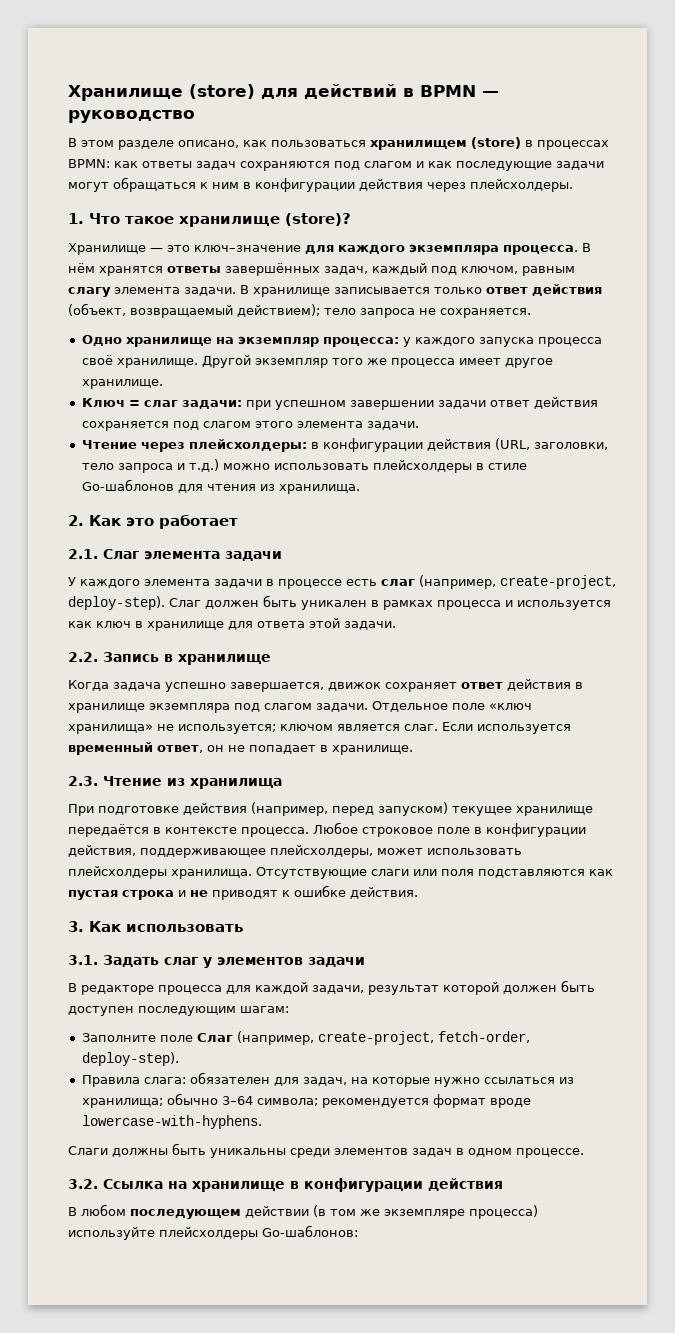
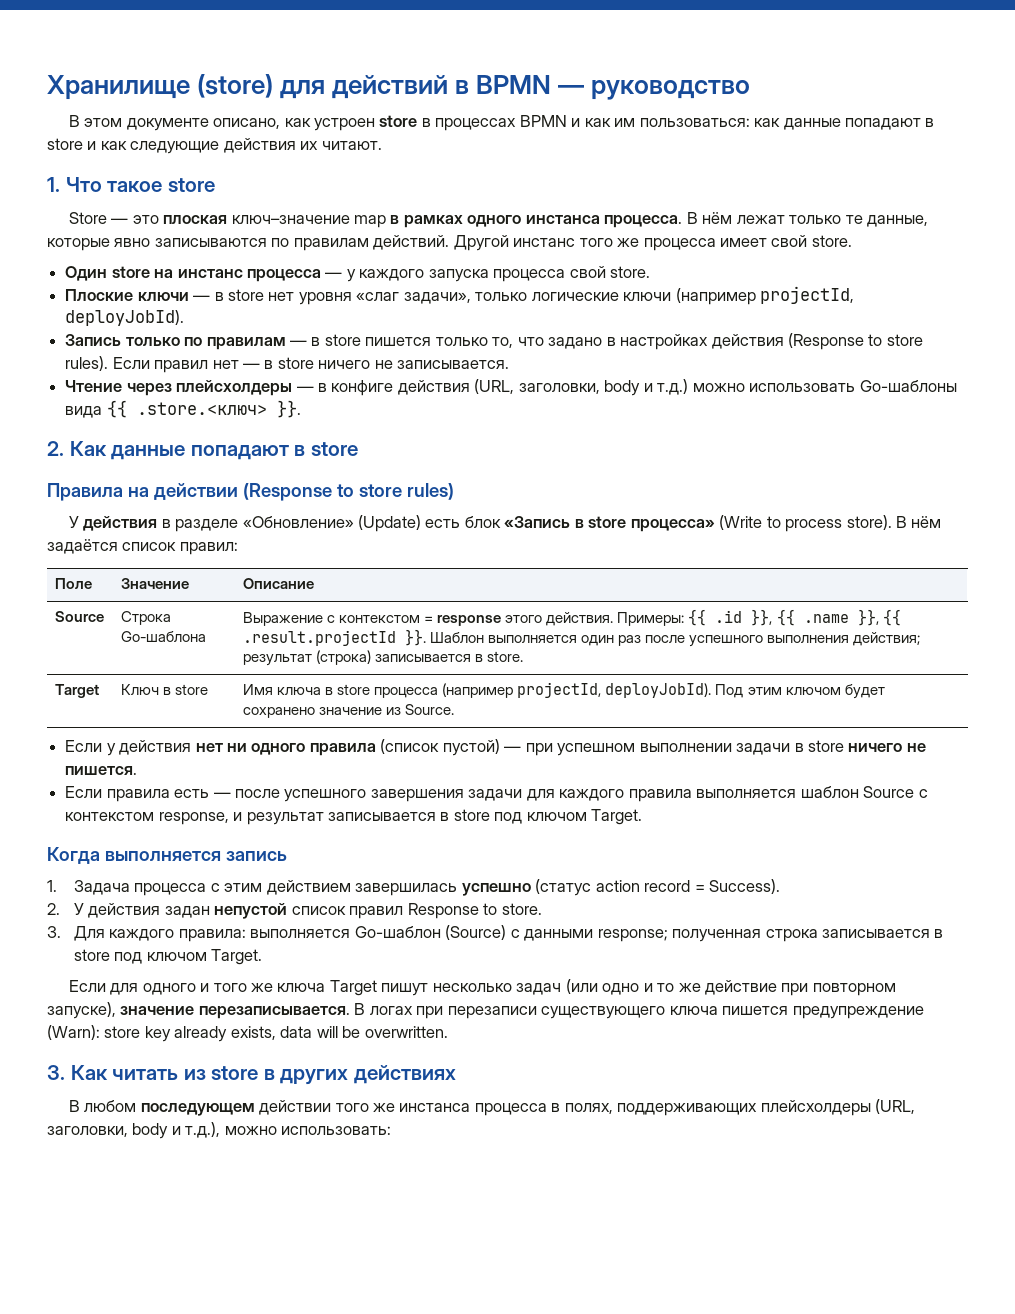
[118,140,174,150] разделе -> [126,118,209,131] документе
[271,137,609,150] [68,159,604,171] [68,177,573,192] [68,213,351,227] [68,243,591,255] [68,263,575,276] [68,284,602,297] [68,303,531,318] [81,335,602,347] [81,355,553,368] [81,379,163,389] [81,397,598,410] [81,421,419,431] [81,438,423,452] пользоваться хранилищем (store) в процессах BPMN: как ответы задач сохраняются под слагом и как последующие задачи могут обращаться к ним в конфигурации действия через плейсхолдеры. // 1. Что такое хранилище (store)? // Хранилище — это ключ–значение для каждого экземпляра процесса. В нём хранятся ответы завершённых задач, каждый под ключом, равным слагу элемента задачи. В хранилище записывается только ответ действия (объект, возвращаемый действием); тело запроса не сохраняется. // Одно хранилище на экземпляр процесса: у каждого запуска процесса своё хранилище. Другой экземпляр того же процесса имеет другое хранилище. // Ключ = слаг задачи: при успешном завершении задачи ответ действия сохраняется под слагом этого элемента задачи. // Чтение через плейсхолдеры: в конфигурации -> [314,115,935,131] [47,138,382,154] [47,177,215,192] [68,212,929,228] [47,235,852,251] [65,266,651,282] [65,286,855,305] [65,310,185,326] [65,333,923,350] [65,356,510,373] [65,380,394,396] устроен store в процессах BPMN и как им пользоваться: как данные попадают в store и как следующие действия их читают. // 1. Что такое store // Store — это плоская ключ–значение map в рамках одного инстанса процесса. В нём лежат только те данные, которые явно записываются по правилам действий. Другой инстанс того же процесса имеет свой store. // Один store на инстанс процесса — у каждого запуска процесса свой store. // Плоские ключи — в store нет уровня «слаг задачи», только логические ключи (например projectId, deployJobId). // Запись только по правилам — в store пишется только то, что задано в настройках действия (Response to store rules). Если правил нет — в store ничего не записывается. // Чтение через плейсхолдеры — в конфиге
[81,463,173,473] тело запроса -> [604,380,641,396] body
[372,460,527,473] [81,479,360,494] [68,514,238,529] [68,549,282,561] [68,575,616,589] [68,595,611,610] [68,618,396,631] [68,652,271,665] [68,679,583,692] [68,701,532,713] [68,722,571,734] [68,742,413,755] [68,776,282,789] [68,802,593,816] [68,822,586,837] [68,845,522,858] [68,866,613,879] [68,885,418,900] [68,921,243,932] [68,955,365,968] [68,980,595,995] [68,1006,289,1016] [81,1031,530,1045] [81,1052,179,1066] [81,1072,574,1087] [81,1093,531,1108] [81,1115,262,1129] [68,1143,584,1158] [68,1178,503,1192] [68,1204,538,1219] [68,1225,358,1240] плейсхолдеры в стиле Go-шаблонов для чтения из хранилища. // 2. Как это работает // 2.1. Слаг элемента задачи // У каждого элемента задачи в процессе есть слаг (например, create-project, deploy-step). Слаг должен быть уникален в рамках процесса и используется как ключ в хранилище для ответа этой задачи. // 2.2. Запись в хранилище // Когда задача успешно завершается, движок сохраняет ответ действия в хранилище экземпляра под слагом задачи. Отдельное поле «ключ хранилища» не используется; ключом является слаг. Если используется временный ответ, он не попадает в хранилище. // 2.3. Чтение из хранилища // При подготовке действия (например, перед запуском) текущее хранилище передаётся в контексте процесса. Любое строковое поле в конфигурации действия, поддерживающее плейсхолдеры, может использовать плейсхолдеры хранилища. Отсутствующие слаги или поля подставляются как пустая строка и не приводят к ошибке действия. // 3. Как использовать // 3.1. Задать слаг у элементов задачи // В редакторе процесса для каждой задачи, результат которой должен быть доступен последующим шагам: // Заполните поле Слаг (например, create-project, fetch-order, deploy-step). // Правила слага: обязателен для задач, на которые нужно ссылаться из хранилища; обычно 3–64 символа; рекомендуется формат вроде lowercase-with-hyphens. // Слаги должны быть уникальны среди элементов задач в одном процессе. // 3.2. Ссылка на хранилище в конфигурации действия // В любом последующем действии (в том же экземпляре процесса) используйте плейсхолдеры Go-шаблонов: -> [859,380,957,392] [65,400,301,418] [47,441,358,460] [47,483,454,501] [68,515,942,532] [47,539,238,555] [55,578,93,589] [121,578,190,589] [243,578,315,589] [55,611,105,622] [121,611,172,625] [121,631,207,642] [243,609,901,626] [243,629,921,647] [243,650,524,666] [55,684,100,698] [121,684,209,695] [243,682,885,699] [243,704,455,718] [65,739,926,756] [65,766,138,775] [65,786,928,802] [65,809,643,825] [47,847,287,864] [47,879,781,896] [47,903,542,919] [47,925,944,942] [74,949,263,965] [68,979,896,996] [47,1002,924,1019] [47,1025,448,1042] [47,1065,456,1085] [68,1099,916,1116] [47,1122,392,1139] Go-шаблоны вида {{ .store.<ключ> }}. // 2. Как данные попадают в store // Правила на действии (Response to store rules) // У действия в разделе «Обновление» (Update) есть блок «Запись в store процесса» (Write to process store). В нём задаётся список правил: // Поле | Значение | Описание // Source | Строка Go-шаблона | Выражение с контекстом = response этого действия. Примеры: {{ .id }}, {{ .name }}, {{ .result.projectId }}. Шаблон выполняется один раз после успешного выполнения действия; результат (строка) записывается в store. // Target | Ключ в store | Имя ключа в store процесса (например projectId, deployJobId). Под этим ключом будет сохранено значение из Source. // Если у действия нет ни одного правила (список пустой) — при успешном выполнении задачи в store ничего не пишется. // Если правила есть — после успешного завершения задачи для каждого правила выполняется шаблон Source с контекстом response, и результат записывается в store под ключом Target. // Когда выполняется запись // 1. Задача процесса с этим действием завершилась успешно (статус action record = Success). // 2. У действия задан непустой список правил Response to store. // 3. Для каждого правила: выполняется Go-шаблон (Source) с данными response; полученная строка записывается в store под ключом Target. // Если для одного и того же ключа Target пишут несколько задач (или одно и то же действие при повторном запуске), значение перезаписывается. В логах при перезаписи существующего ключа пишется предупреждение (Warn): store key already exists, data will be overwritten. // 3. Как читать из store в других действиях // В любом последующем действии того же инстанса процесса в полях, поддерживающих плейсхолдеры (URL, заголовки, body и т.д.), можно использовать:

